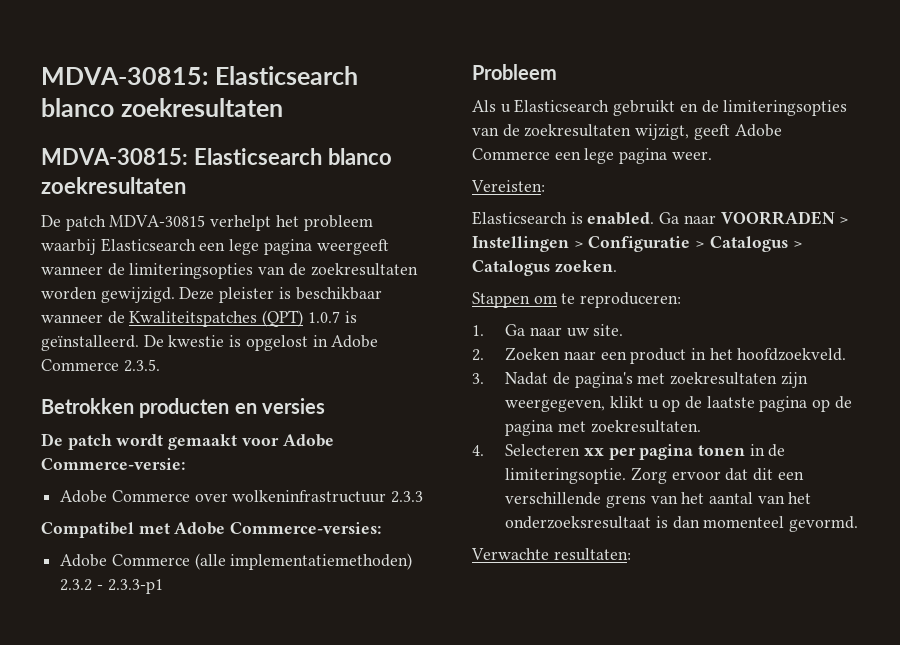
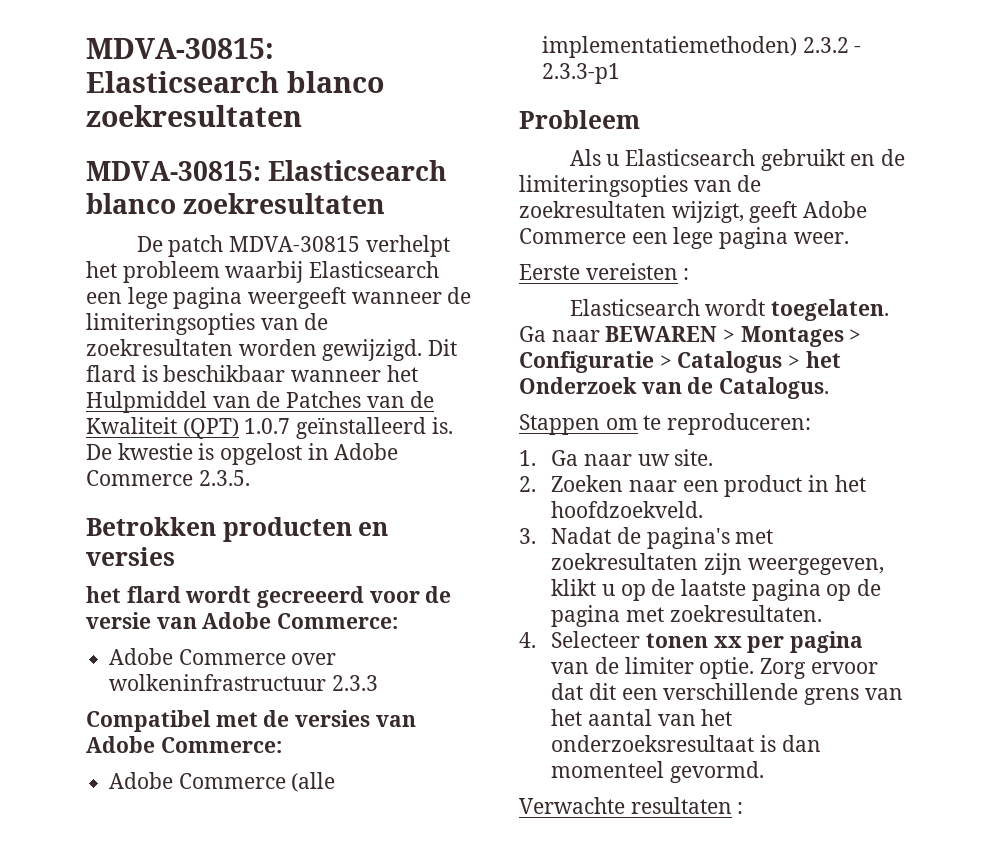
[179,287,275,303] Deze pleister -> [428,339,458,356] [86,365,136,382] Dit flard
[107,310,357,327] [41,335,139,351] de Kwaliteitspatches (QPT) 1.0.7 is geïnstalleerd. -> [386,365,418,382] [86,391,435,413] [86,417,453,439] het Hulpmiddel van de Patches van de Kwaliteit (QPT) 1.0.7 geïnstalleerd is.
[41,433,334,450] [41,458,185,470] De patch wordt gemaakt voor Adobe Commerce-versie: -> [86,586,452,608] [86,612,399,629] het flard wordt gecreeerd voor de versie van Adobe Commerce:
[174,522,382,535] Adobe Commerce-versies: -> [263,710,416,727] [86,736,282,753] de versies van Adobe Commerce:
[471,180,545,192] [472,211,850,225] [472,236,569,252] Vereisten: // Elasticsearch is enabled. Ga naar VOORRADEN > Instellingen -> [519,263,690,280] [569,299,889,321] [519,326,844,347] Eerste vereisten : // Elasticsearch wordt toegelaten. Ga naar BEWAREN > Montages
[472,260,617,276] Catalogus zoeken. -> [805,351,841,368] [519,377,830,399] het Onderzoek van de Catalogus.
[505,444,581,456] Selecteren -> [551,631,708,648] Selecteer tonen
[698,444,786,457] [505,468,627,484] tonen in de limiteringsoptie. -> [551,657,755,679] van de limiter optie.
[553,548,631,561] resultaten: -> [630,797,744,814] resultaten :

